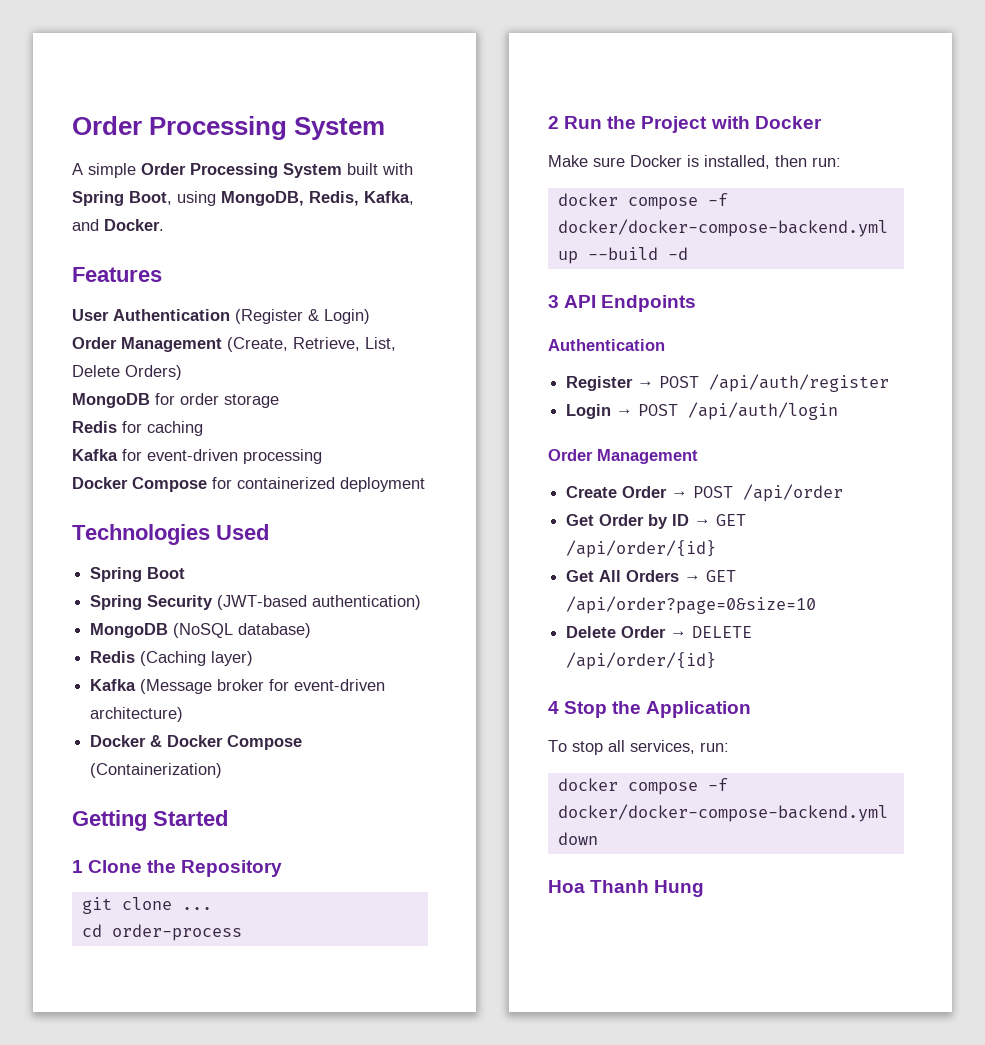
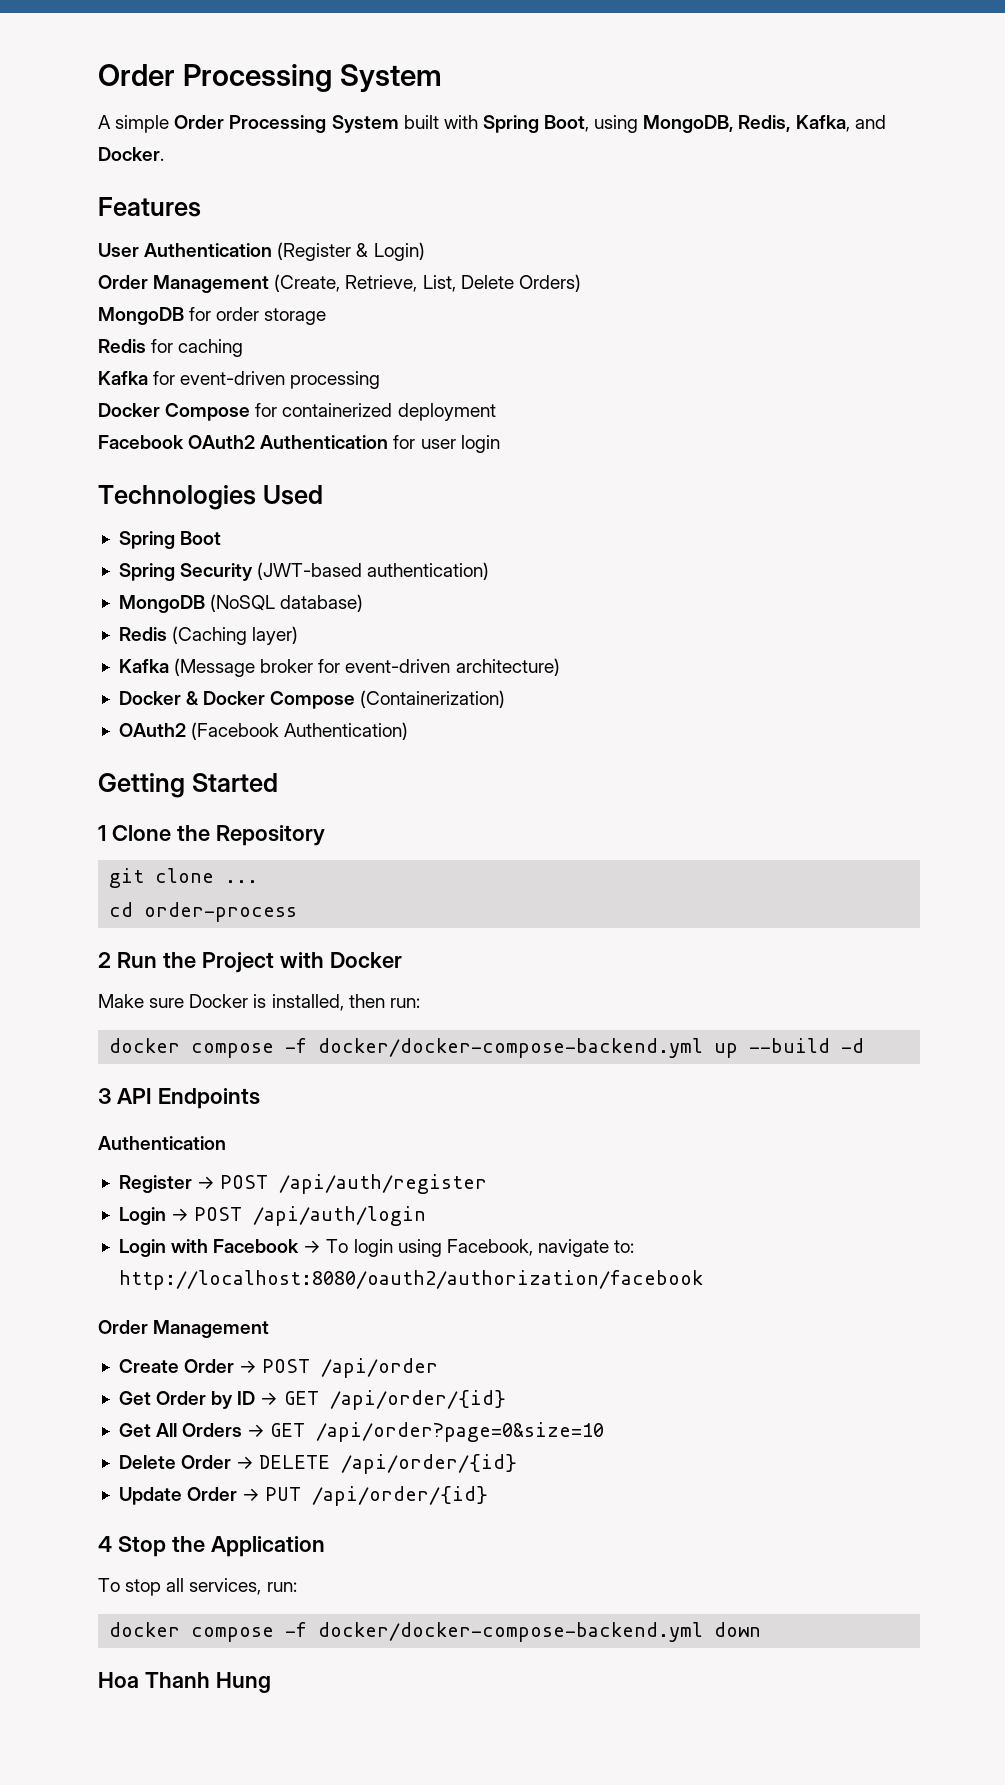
(425, 484) none -> [98,435,500,453] // Facebook OAuth2 Authentication for user login
(223, 770) none -> [118,722,409,740] // OAuth2 (Facebook Authentication)
(839, 411) none -> [118,1239,635,1257] [118,1270,703,1290] // Login with Facebook → To login using Facebook, navigate to: http://localhost:8080/oauth2/authorization/facebook
(717, 661) none -> [118,1486,489,1506] // Update Order → PUT /api/order/{id}

